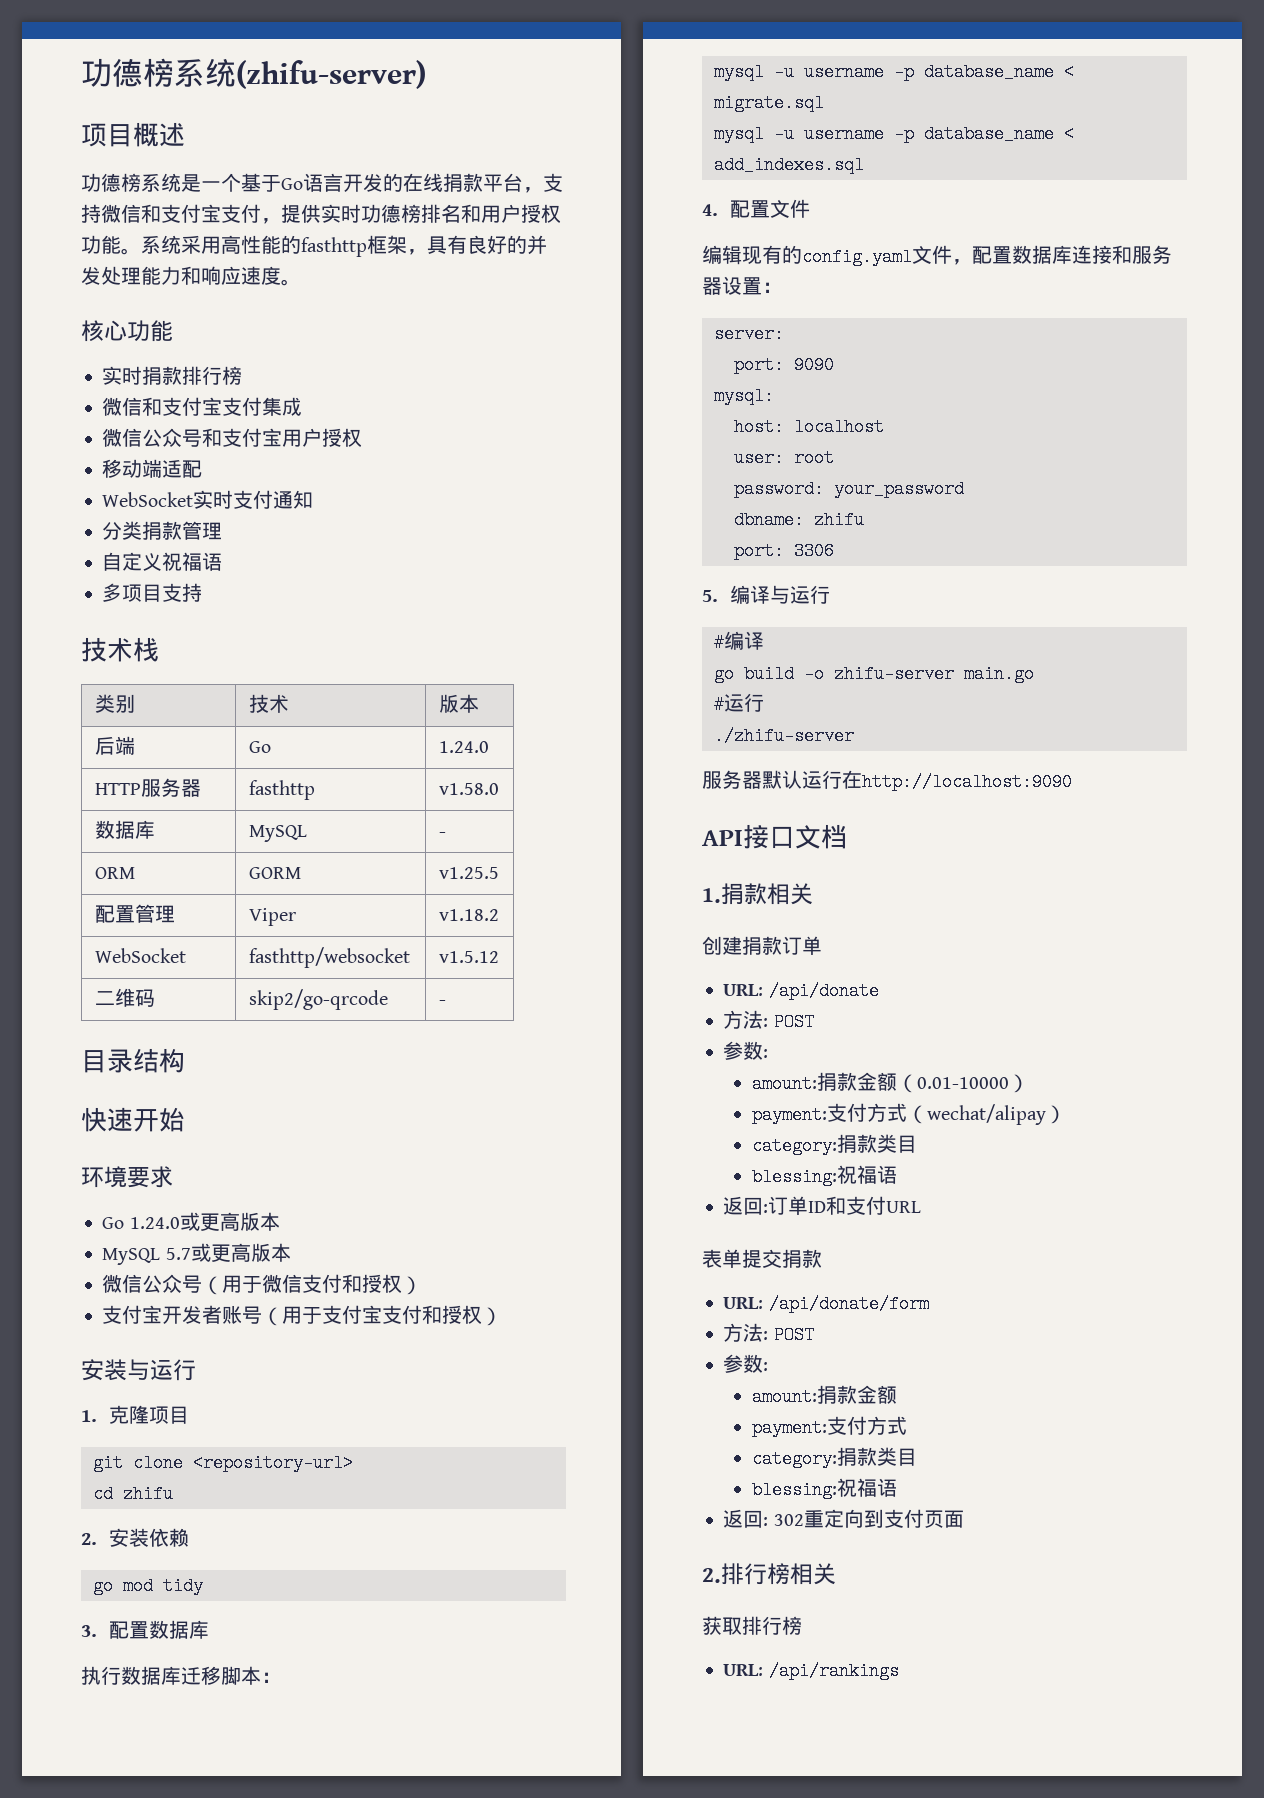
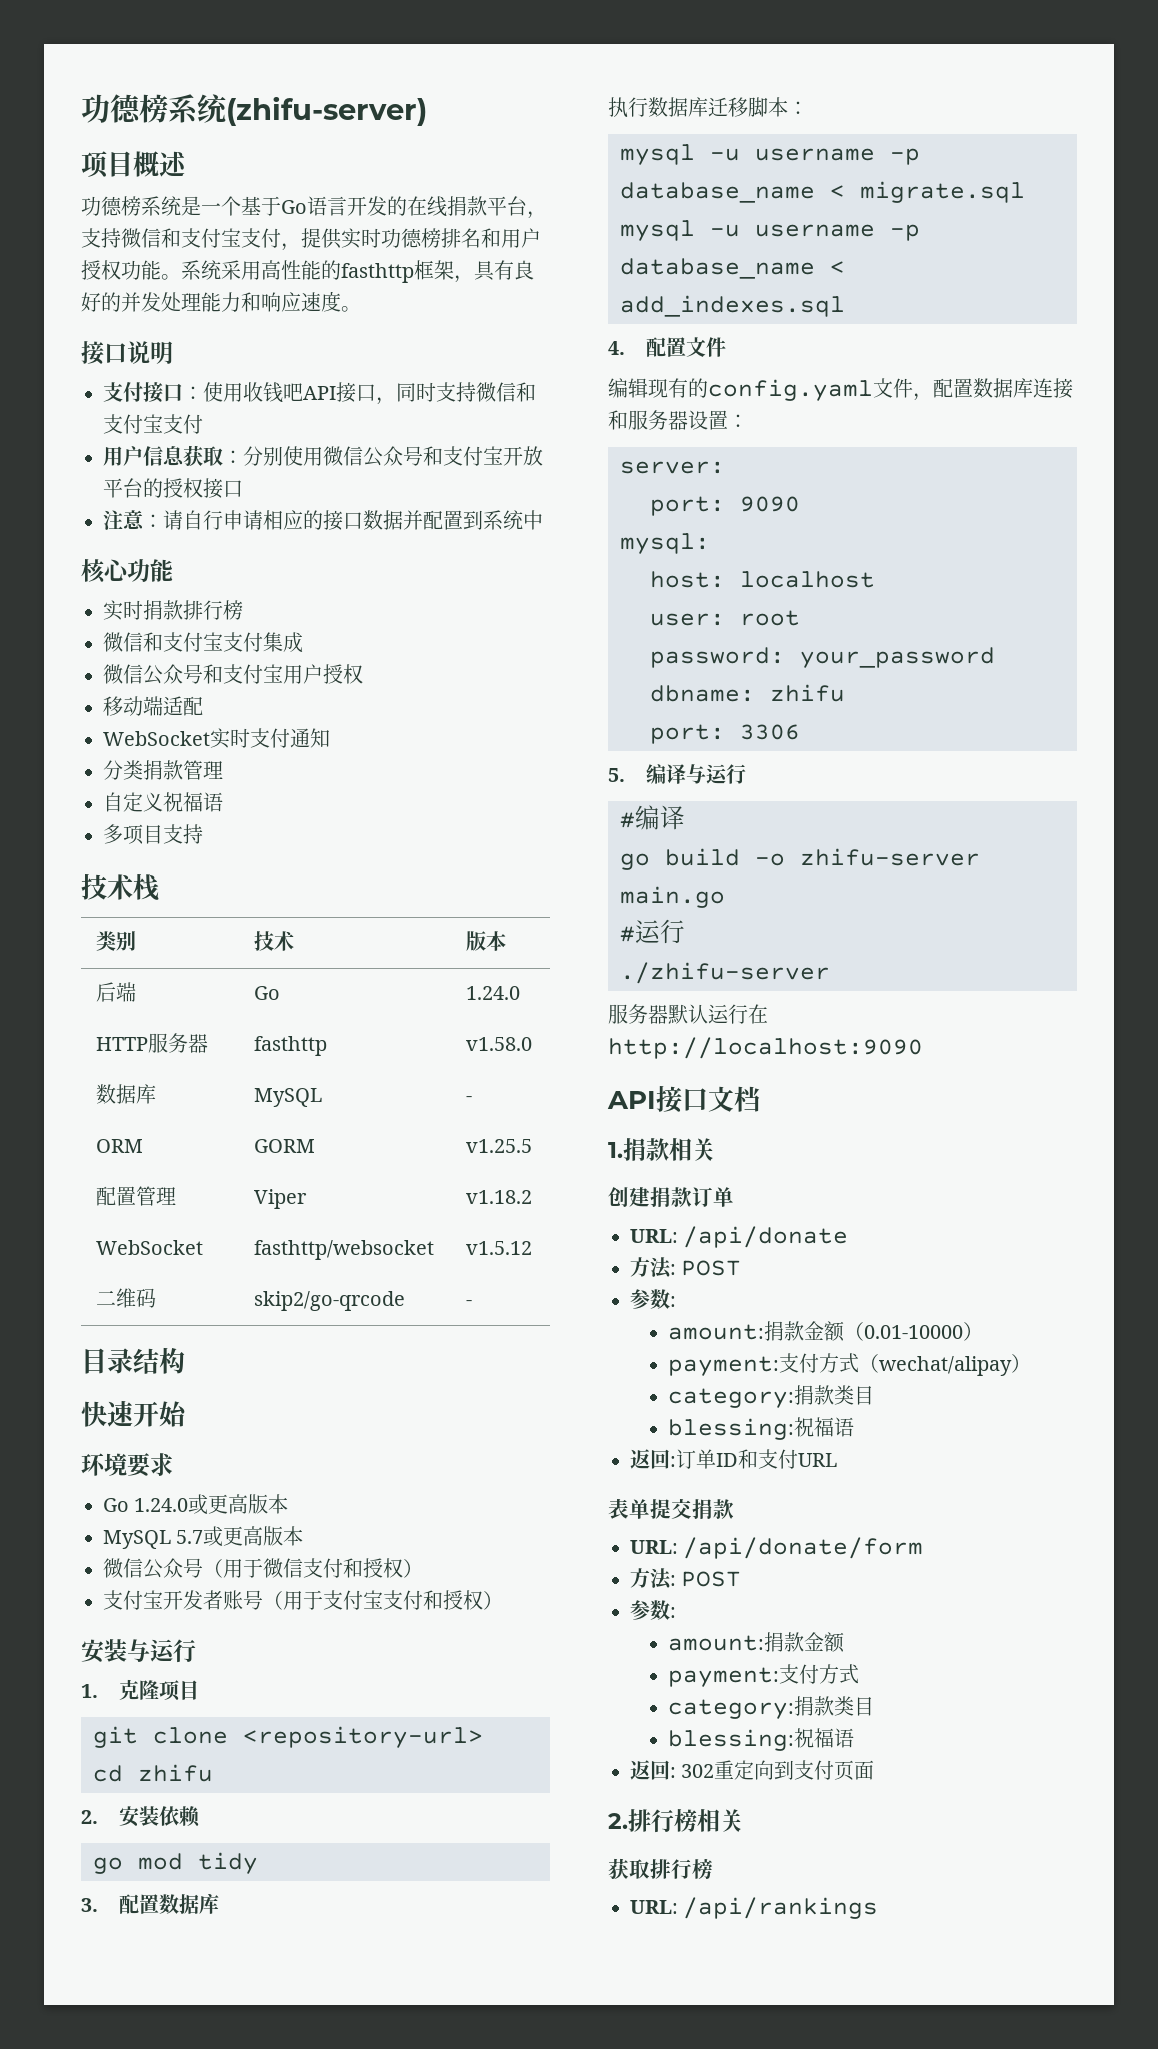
(301, 282) none -> [81,341,173,365] [103,381,536,405] [103,414,203,434] [103,445,543,467] [103,478,243,499] [103,510,543,531] // 接口说明 // 支付接口：使用收钱吧API接口，同时支持微信和支付宝支付 // 用户信息获取：分别使用微信公众号和支付宝开放平台的授权接口 // 注意：请自行申请相应的接口数据并配置到系统中

